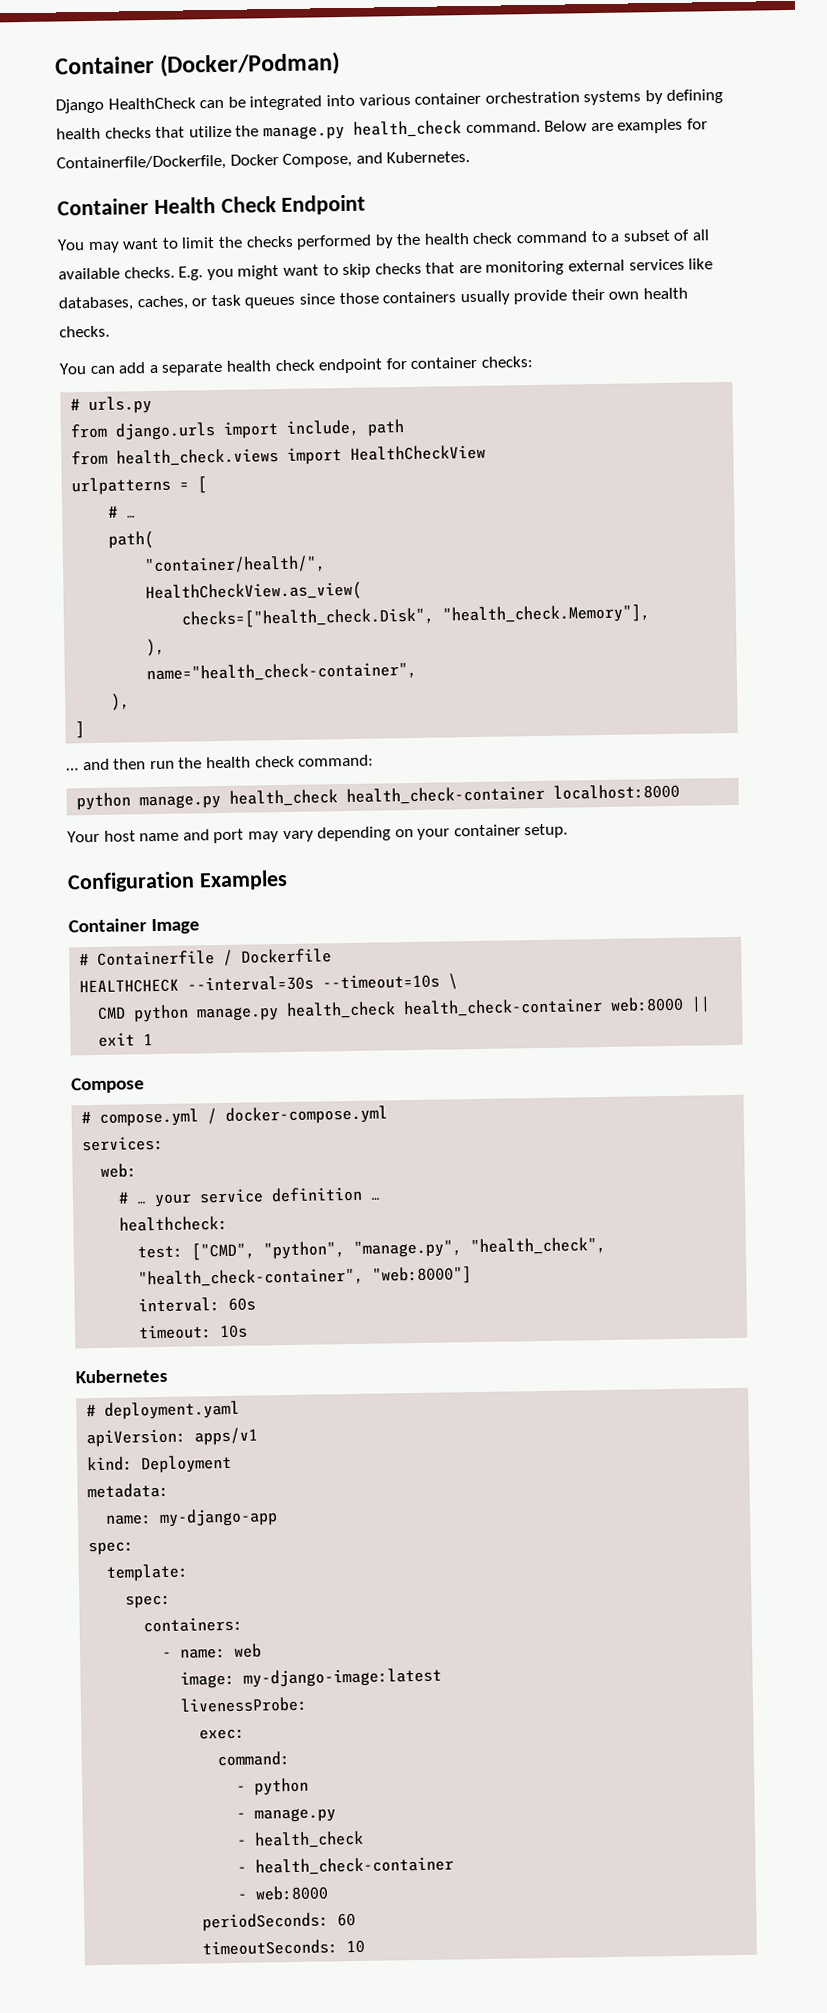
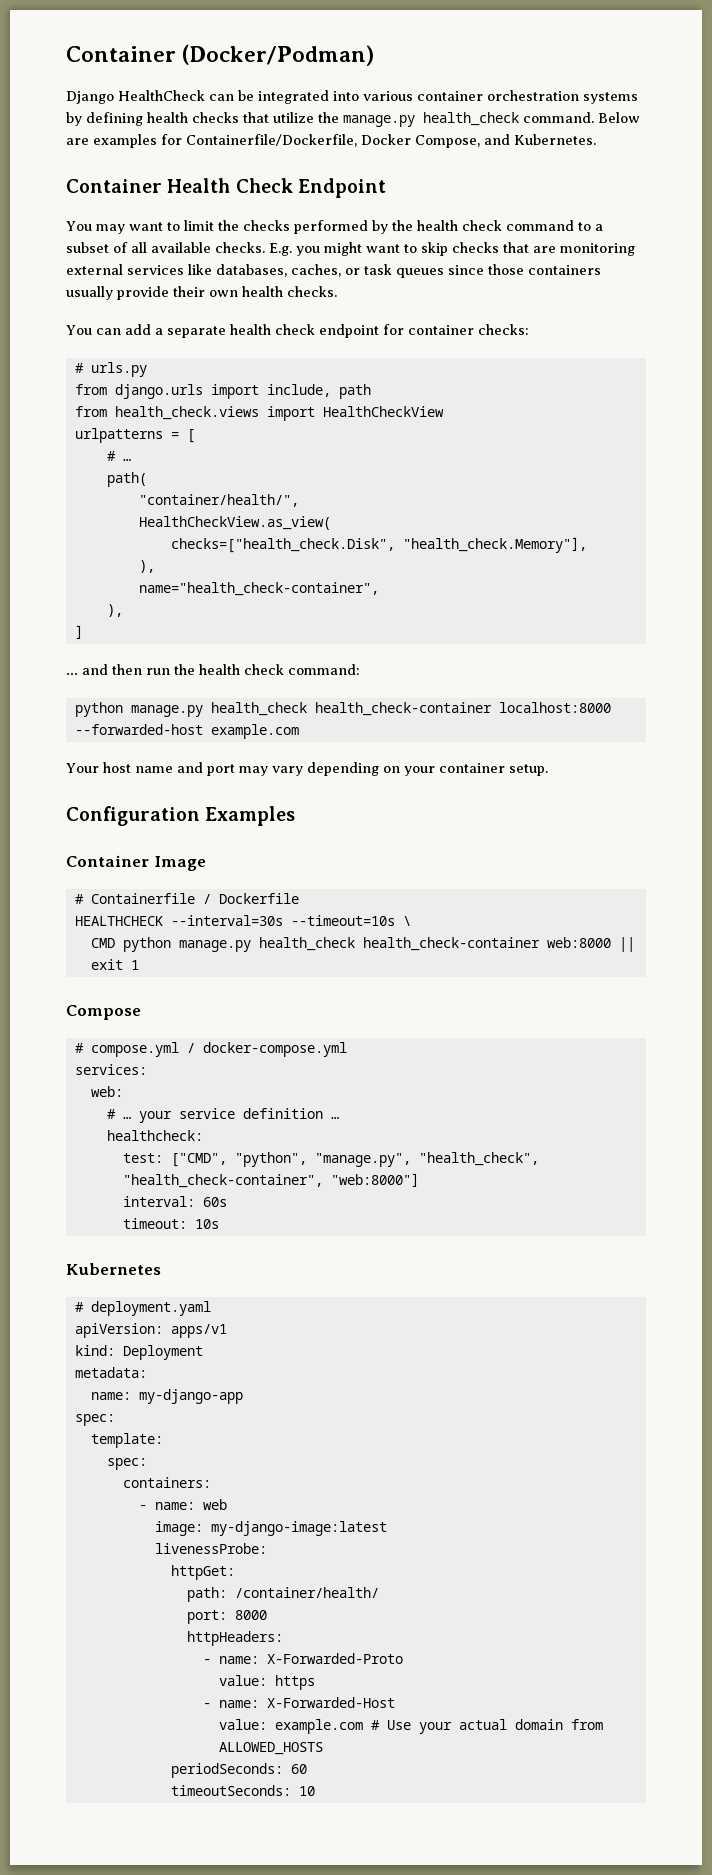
(681, 791) none -> [74,724,299,739] --forwarded-host example.com
[199,1728,246,1740] [217,1751,291,1767] [236,1777,310,1796] [236,1807,337,1823] [237,1830,365,1849] [237,1856,455,1876] [237,1885,330,1901] exec: // command: // - python // - manage.py // - health_check // - health_check-container // - web:8000 -> [170,1565,235,1580] [186,1587,379,1602] [186,1610,267,1624] [186,1631,283,1646] [202,1653,403,1664] [218,1675,315,1690] [202,1697,395,1708] [218,1719,603,1734] [218,1742,323,1755] httpGet: // path: /container/health/ // port: 8000 // httpHeaders: // - name: X-Forwarded-Proto // value: https // - name: X-Forwarded-Host // value: example.com # Use your actual domain from ALLOWED_HOSTS

